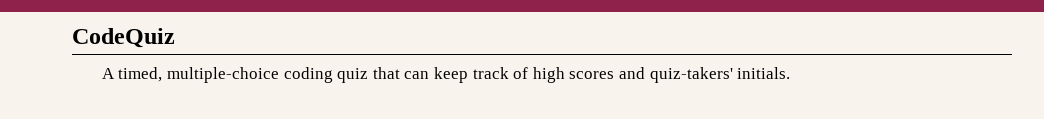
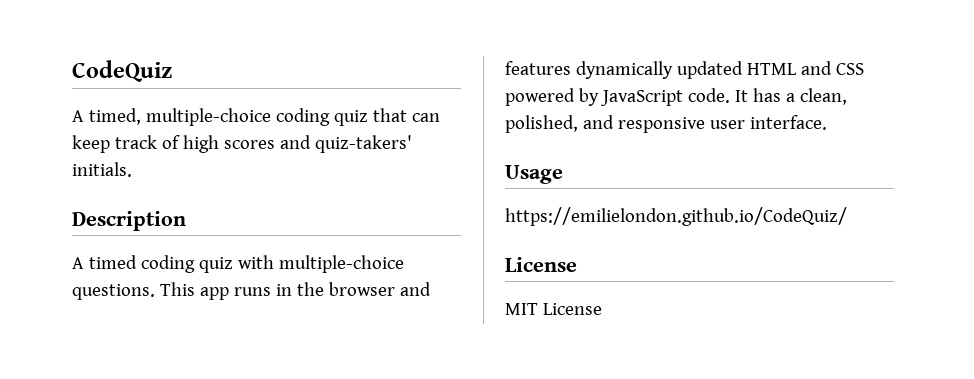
(791, 73) none -> [72,211,186,231] [72,255,404,273] [72,282,431,300] [505,61,864,79] [505,88,847,106] [505,115,827,133] [505,165,563,184] [505,207,847,226] [505,257,577,272] [505,303,602,315] // Description // A timed coding quiz with multiple-choice questions. This app runs in the browser and features dynamically updated HTML and CSS powered by JavaScript code. It has a clean, polished, and responsive user interface. // Usage // https://emilielondon.github.io/CodeQuiz/ // License // MIT License

